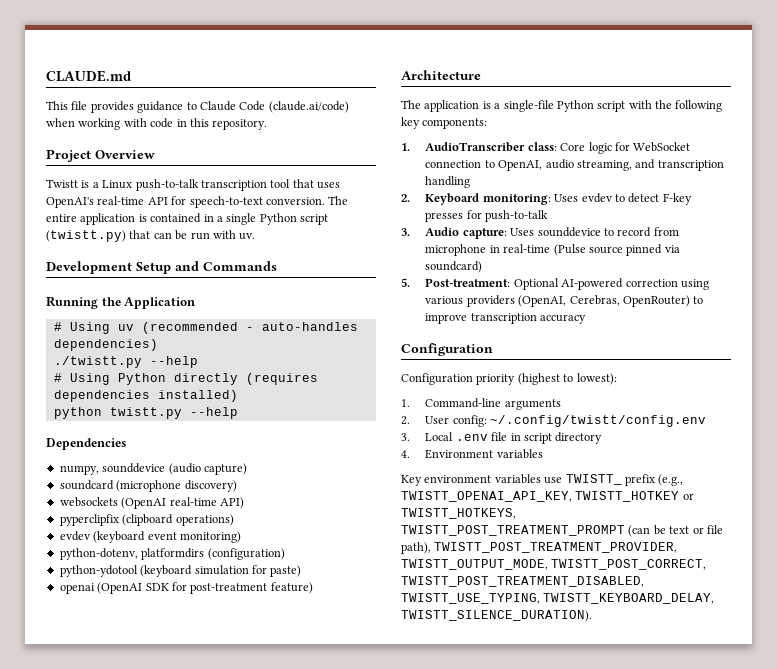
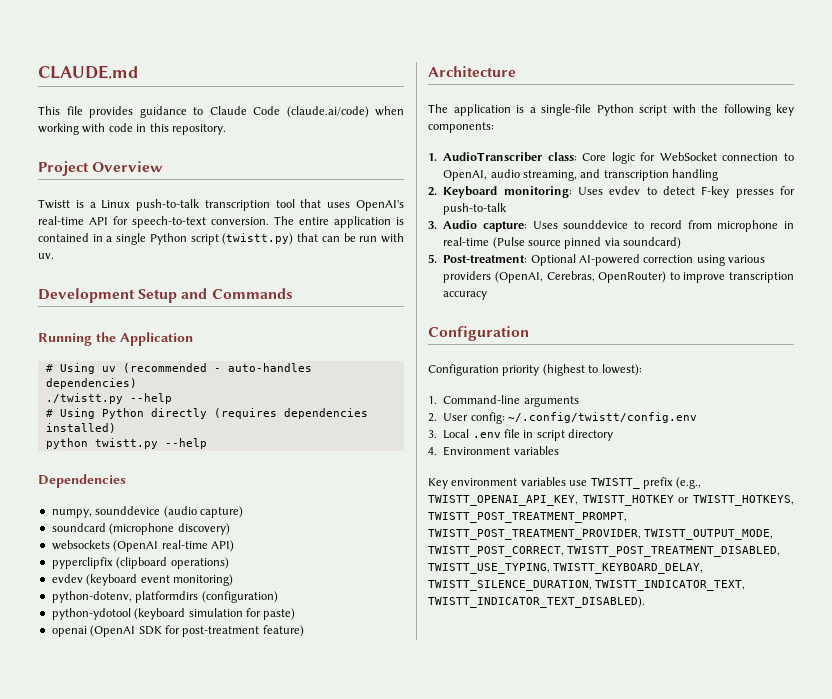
[401,525,723,537] [401,542,431,554] TWISTT_POST_TREATMENT_PROMPT (can be text or file path), -> [428,512,627,523] TWISTT_POST_TREATMENT_PROMPT,
[401,610,592,622] TWISTT_SILENCE_DURATION). -> [428,580,746,591] [428,596,645,608] TWISTT_SILENCE_DURATION, TWISTT_INDICATOR_TEXT, TWISTT_INDICATOR_TEXT_DISABLED).

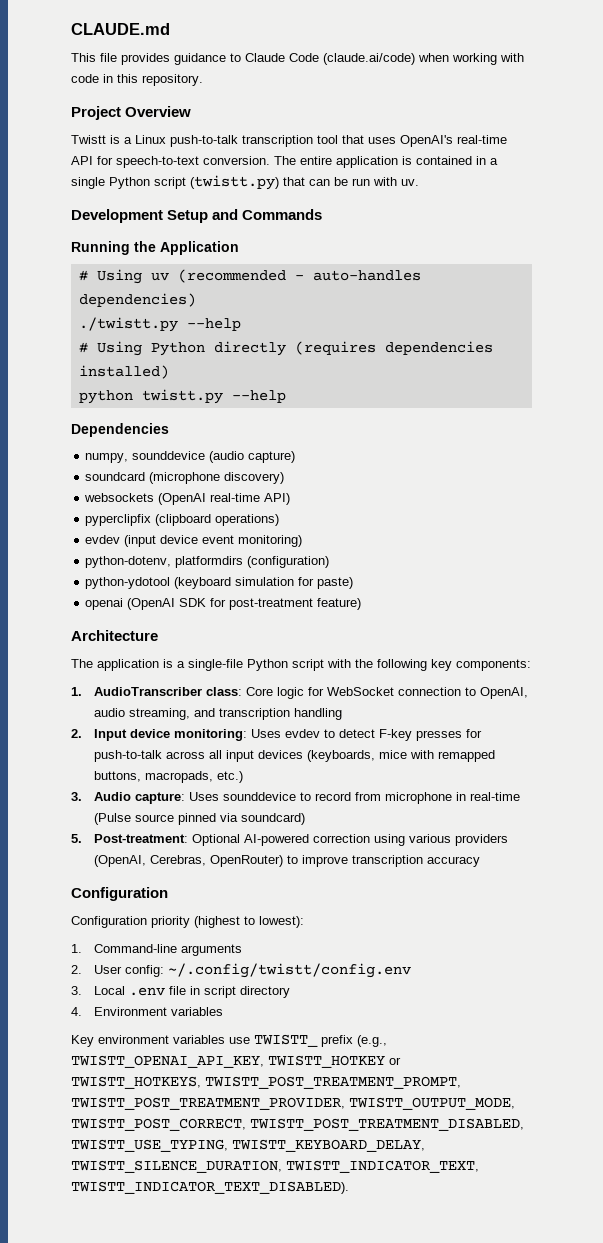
[86,574,138,586] (keyboard -> [124,535,199,547] (input device
[443,186,498,198] Keyboard -> [94,729,171,741] Input device
(508, 209) none -> [166,750,496,762] [94,771,244,783] across all input devices (keyboards, mice with remapped buttons, macropads, etc.)

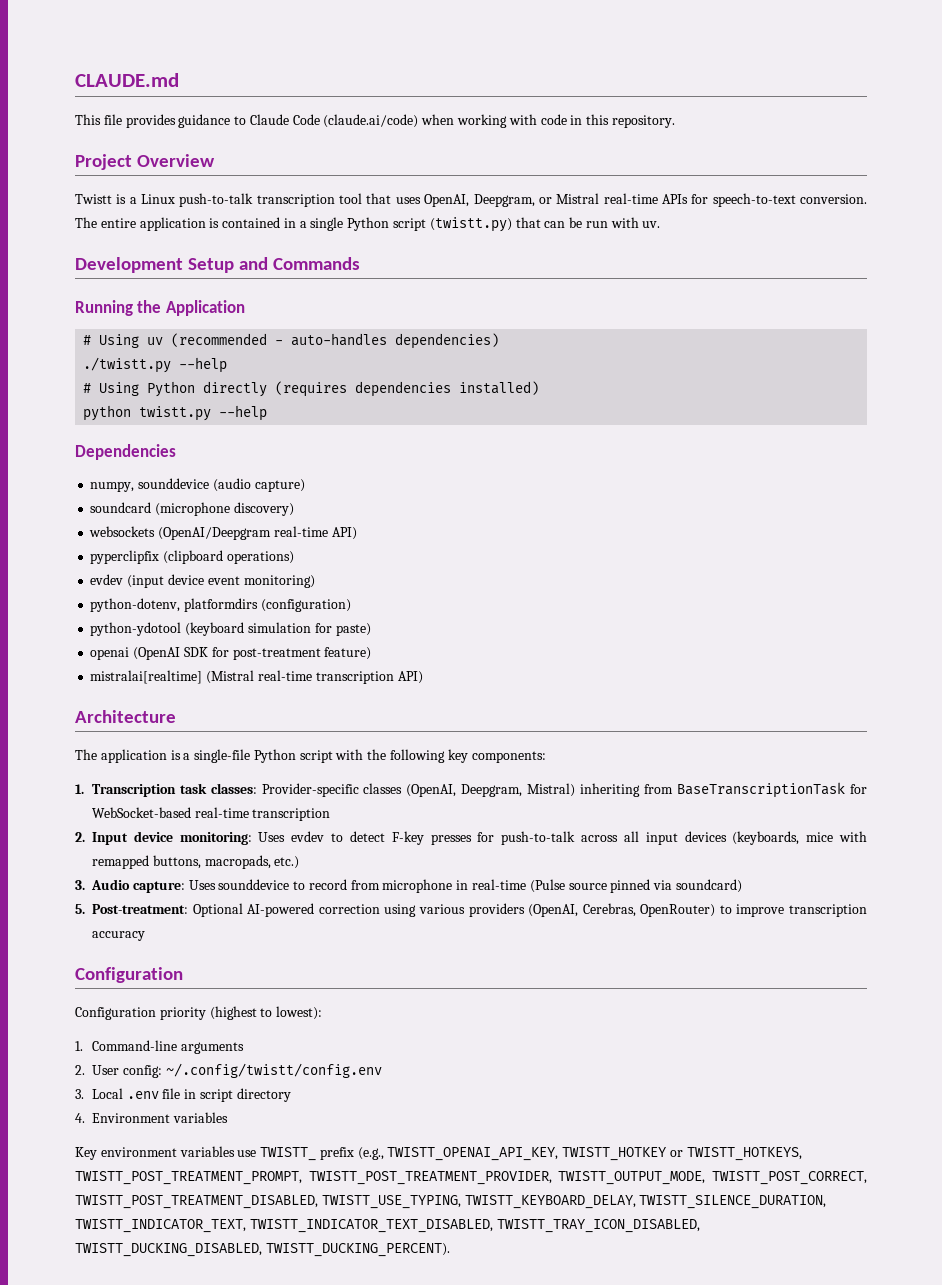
[400,135,507,147] [71,156,93,165] OpenAI's real-time API -> [424,193,688,207] OpenAI, Deepgram, or Mistral real-time APIs
[158,493,207,505] (OpenAI -> [158,527,272,540] (OpenAI/Deepgram
(362, 604) none -> [90,670,423,684] // mistralai[realtime] (Mistral real-time transcription API)
[94,687,529,699] [94,708,343,720] AudioTranscriber class: Core logic for WebSocket connection to OpenAI, audio streaming, and transcription handling -> [91,782,867,798] [91,807,331,821] Transcription task classes: Provider-specific classes (OpenAI, Deepgram, Mistral) inheriting from BaseTranscriptionTask for WebSocket-based real-time transcription
[71,1181,349,1194] TWISTT_INDICATOR_TEXT_DISABLED). -> [249,1219,700,1233] [75,1243,450,1257] TWISTT_INDICATOR_TEXT_DISABLED, TWISTT_TRAY_ICON_DISABLED, TWISTT_DUCKING_DISABLED, TWISTT_DUCKING_PERCENT).

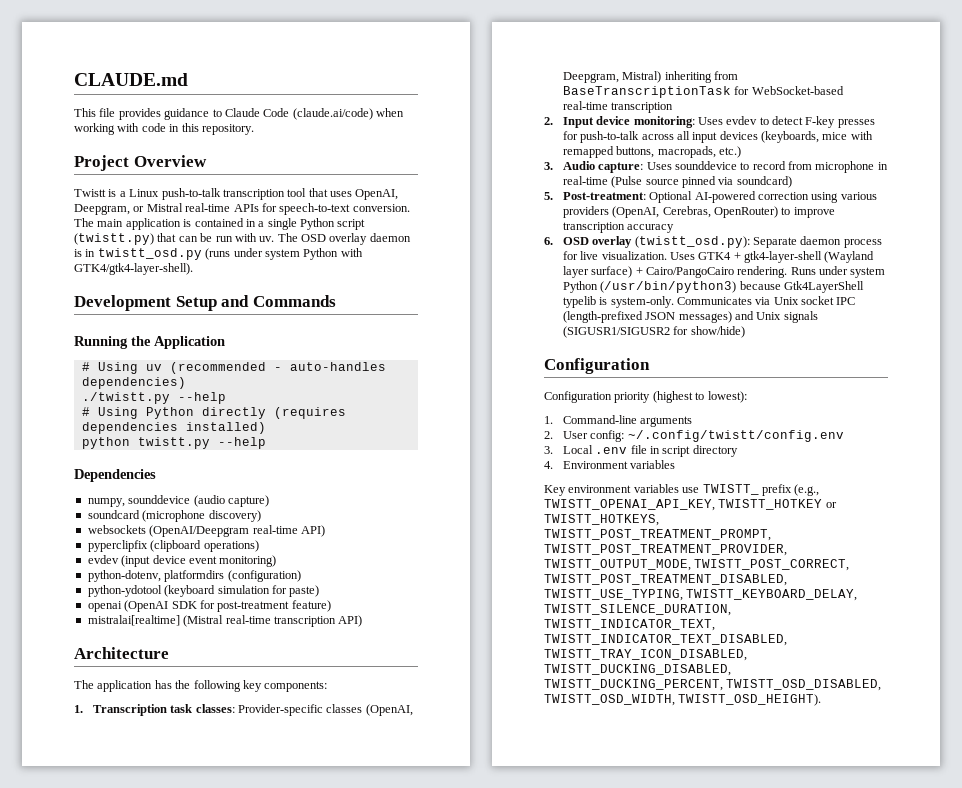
[100,218,136,228] entire -> [97,219,124,227] main
(661, 224) none -> [277,233,411,245] [74,248,363,260] [74,263,193,275] The OSD overlay daemon is in twistt_osd.py (runs under system Python with GTK4/gtk4-layer-shell).
[170,749,364,763] is a single-file Python script with -> [154,680,172,689] has
(145, 936) none -> [544,236,882,248] [562,251,875,263] [562,266,886,278] [562,281,864,293] [562,296,856,308] [562,311,818,323] [562,326,745,338] // 6. OSD overlay (twistt_osd.py): Separate daemon process for live visualization. Uses GTK4 + gtk4-layer-shell (Wayland layer surface) + Cairo/PangoCairo rendering. Runs under system Python (/usr/bin/python3) because Gtk4LayerShell typelib is system-only. Communicates via Unix socket IPC (length-prefixed JSON messages) and Unix signals (SIGUSR1/SIGUSR2 for show/hide)
[265,1243,450,1257] TWISTT_DUCKING_PERCENT). -> [544,679,882,691] [544,694,822,706] TWISTT_DUCKING_PERCENT, TWISTT_OSD_DISABLED, TWISTT_OSD_WIDTH, TWISTT_OSD_HEIGHT).

